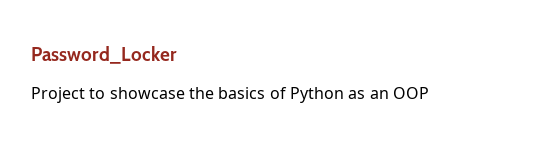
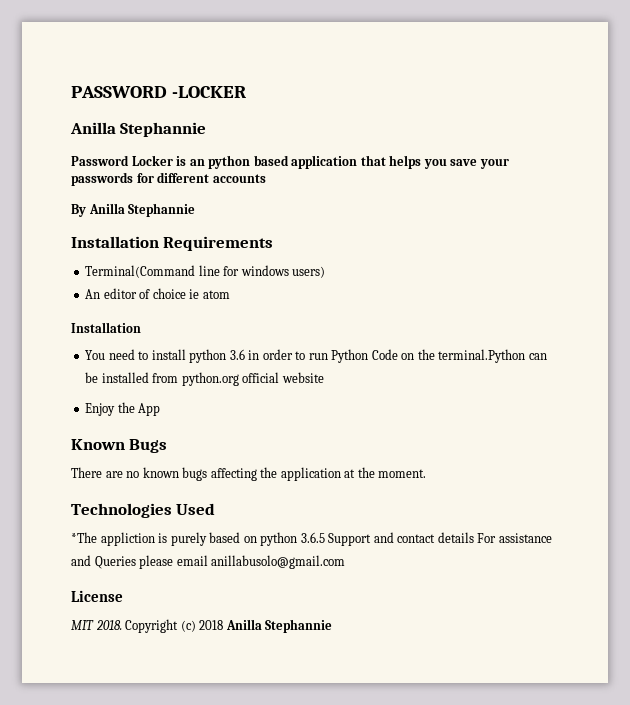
[31,46,177,64] [31,87,429,103] Password_Locker // Project to showcase the basics of Python as an OOP -> [71,86,246,98] [70,122,207,137] [71,155,509,169] [71,172,266,186] [71,203,196,217] [71,236,274,251] [85,265,326,278] [85,288,230,299] [71,322,141,333] [85,349,547,363] [85,372,324,386] [85,402,161,416] [71,439,168,453] [71,467,427,481] [71,503,216,518] [71,532,552,546] [71,555,346,569] [71,590,123,602] [71,619,333,633] PASSWORD -LOCKER // Anilla Stephannie // Password Locker is an python based application that helps you save your passwords for different accounts // By Anilla Stephannie // Installation Requirements // Terminal(Command line for windows users) // An editor of choice ie atom // Installation // You need to install python 3.6 in order to run Python Code on the terminal.Python can be installed from python.org official website // Enjoy the App // Known Bugs // There are no known bugs affecting the application at the moment. // Technologies Used // *The appliction is purely based on python 3.6.5 Support and contact details For assistance and Queries please email anillabusolo@gmail.com // License // MIT 2018. Copyright (c) 2018 Anilla Stephannie

